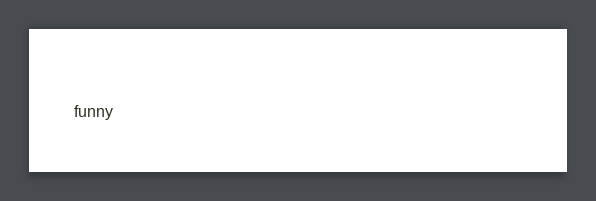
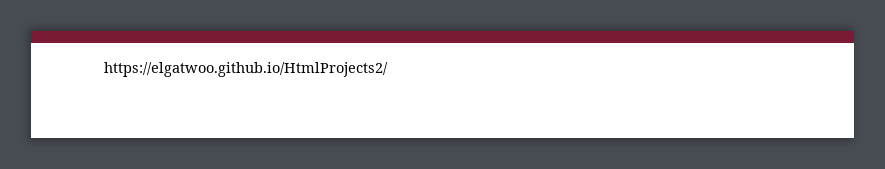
[74,105,113,120] funny -> [104,62,388,77] https://elgatwoo.github.io/HtmlProjects2/

